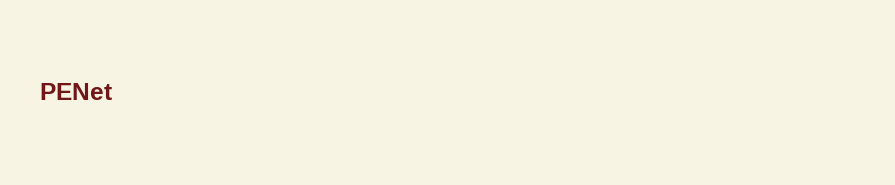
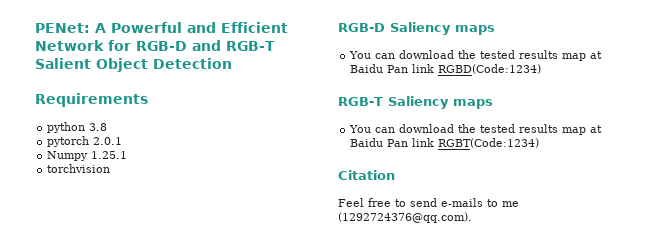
[40,83,112,100] PENet -> [35,22,288,33] [35,40,275,51] [35,58,232,72] [35,93,148,107] [47,122,108,133] [47,136,123,147] [47,151,128,161] [47,164,111,173] [338,22,495,35] [349,50,603,61] [350,64,542,74] [338,96,493,109] [349,124,603,135] [350,138,540,148] [338,170,395,180] [338,198,519,207] [338,212,472,223] PENet: A Powerful and Efficient Network for RGB-D and RGB-T Salient Object Detection // Requirements // python 3.8 // pytorch 2.0.1 // Numpy 1.25.1 // torchvision // RGB-D Saliency maps // You can download the tested results map at Baidu Pan link RGBD(Code:1234) // RGB-T Saliency maps // You can download the tested results map at Baidu Pan link RGBT(Code:1234) // Citation // Feel free to send e-mails to me (1292724376@qq.com).

